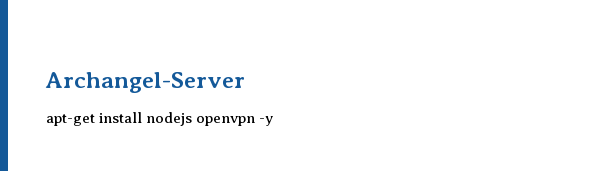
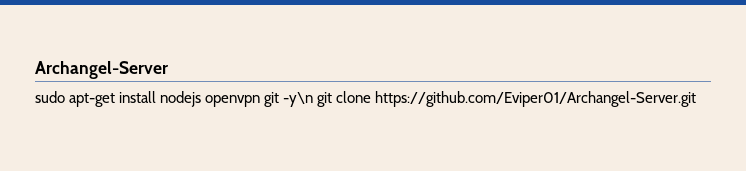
(245, 82) none -> [35,91,65,103] sudo
[259,116,274,126] -y -> [264,91,697,107] git -y\n git clone https://github.com/Eviper01/Archangel-Server.git

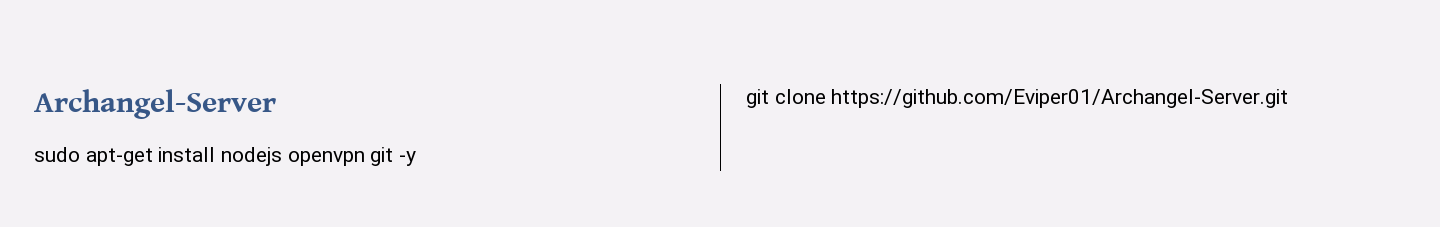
[283,92,314,107] -y\n -> [399,151,417,166] -y //

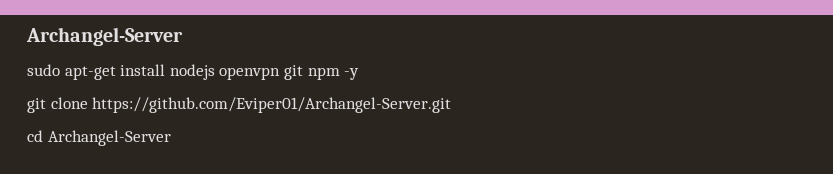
(394, 156) none -> [307,67,340,80] npm
(1289, 98) none -> [27,130,171,146] // cd Archangel-Server

